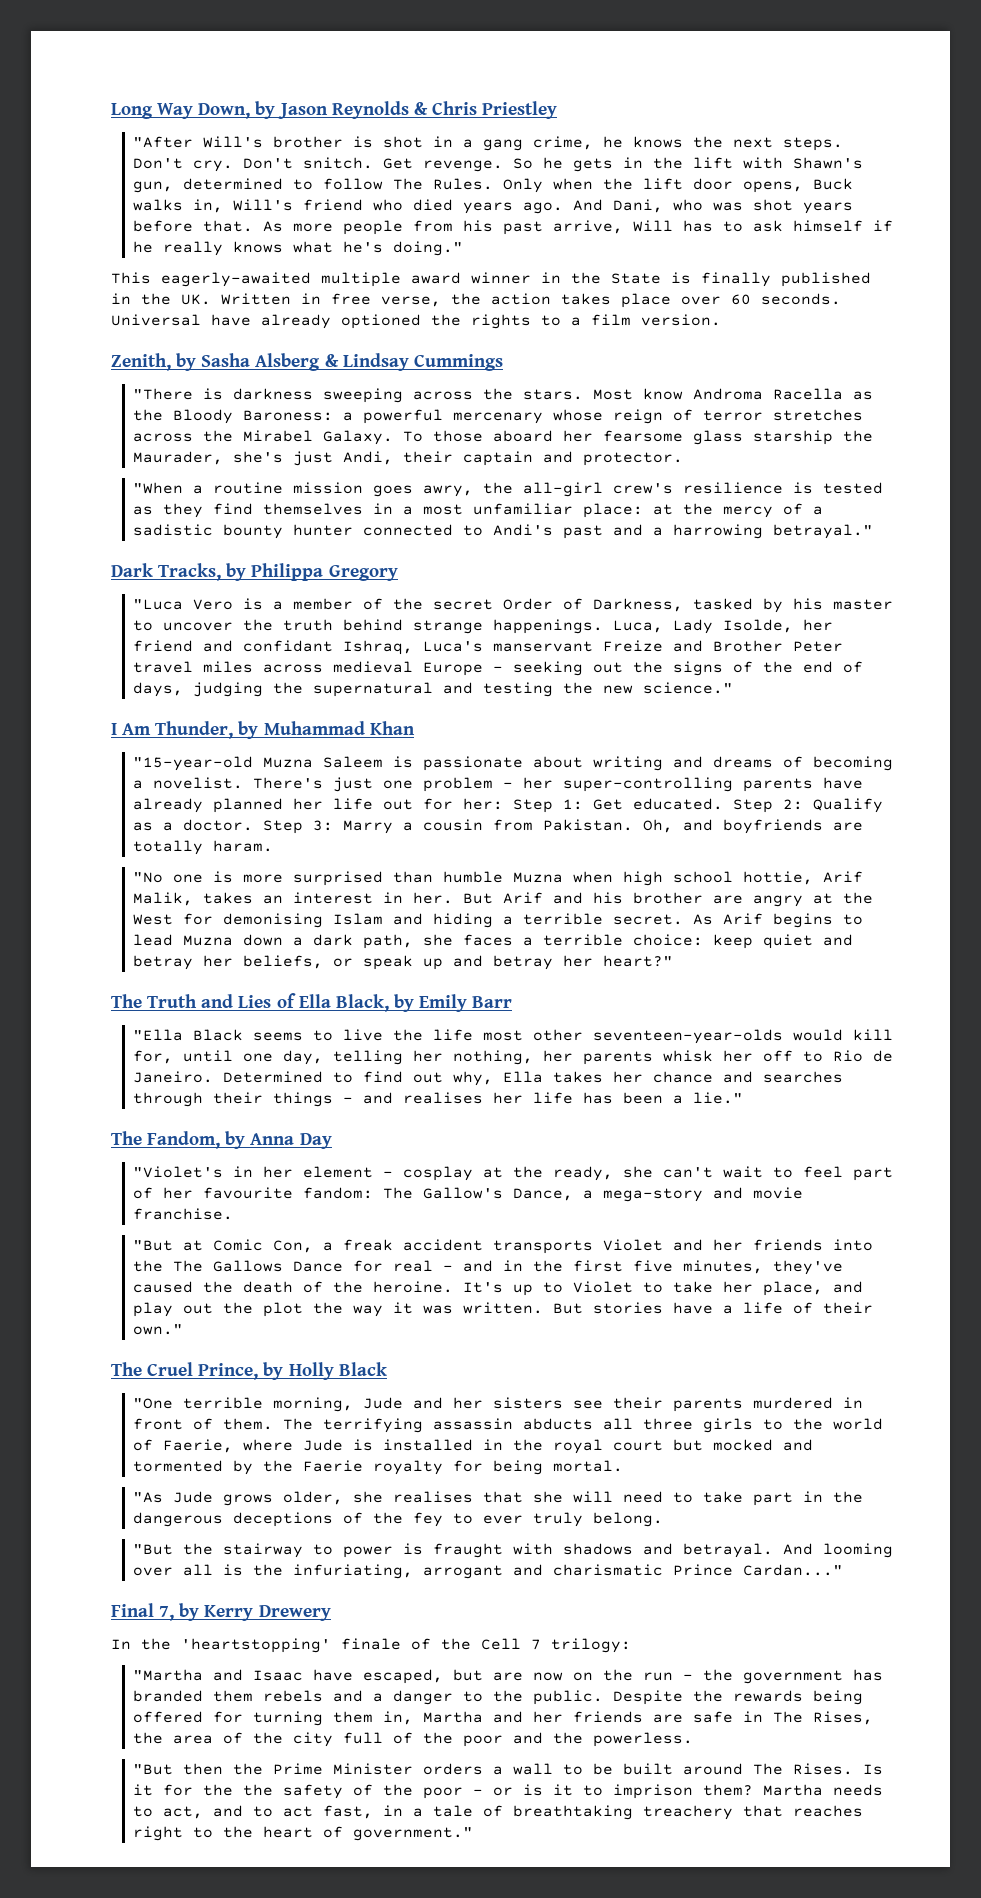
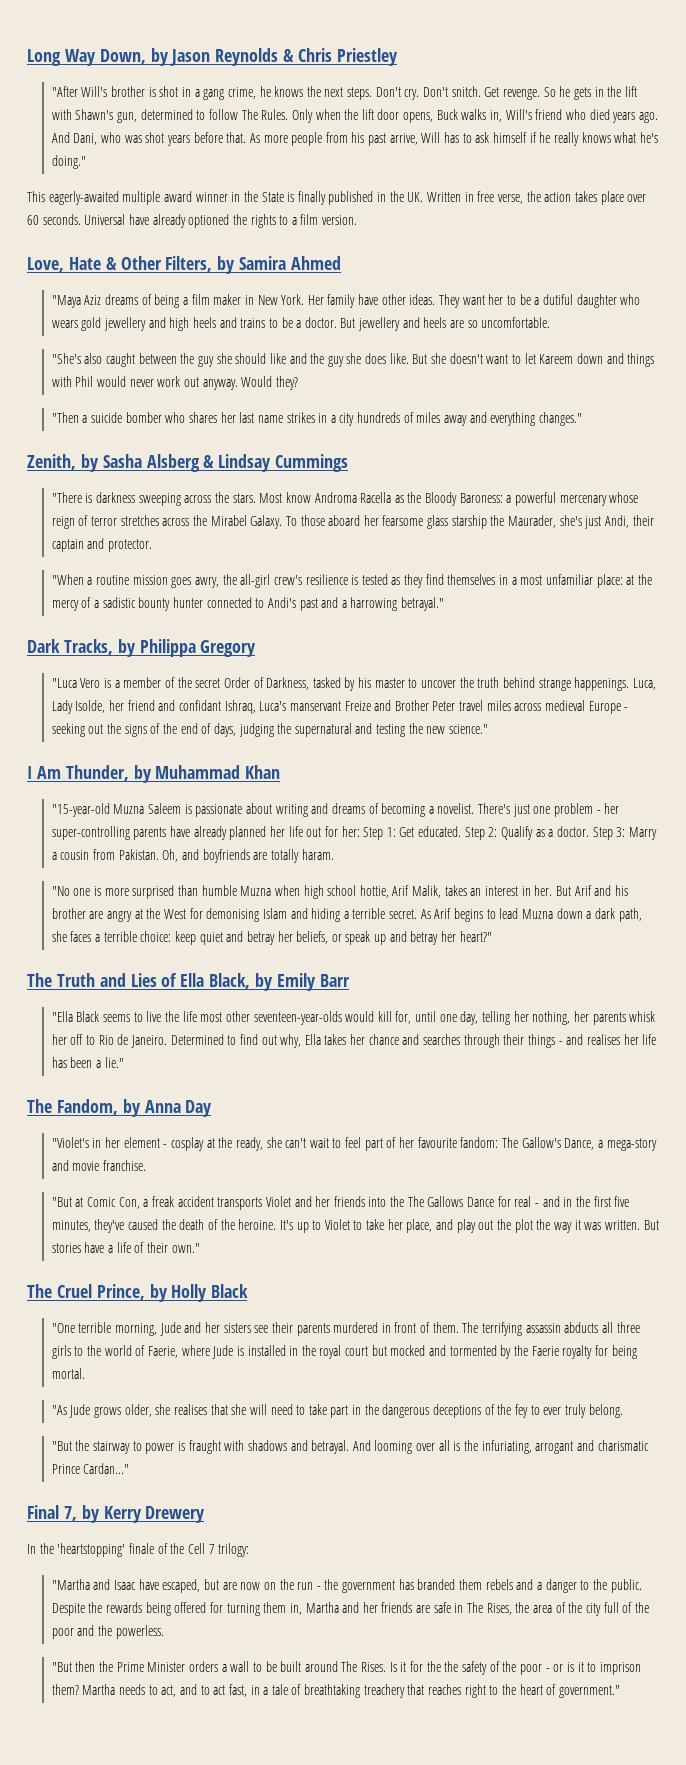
(721, 320) none -> [27,256,342,274] [51,294,641,308] [51,317,551,331] [51,353,655,367] [51,376,298,390] [51,412,582,426] // Love, Hate & Other Filters, by Samira Ahmed // "Maya Aziz dreams of being a film maker in New York. Her family have other ideas. They want her to be a dutiful daughter who wears gold jewellery and high heels and trains to be a doctor. But jewellery and heels are so uncomfortable. // "She's also caught between the guy she should like and the guy she does like. But she doesn't want to let Kareem down and things with Phil would never work out anyway. Would they? // "Then a suicide bomber who shares her last name strikes in a city hundreds of miles away and everything changes."

